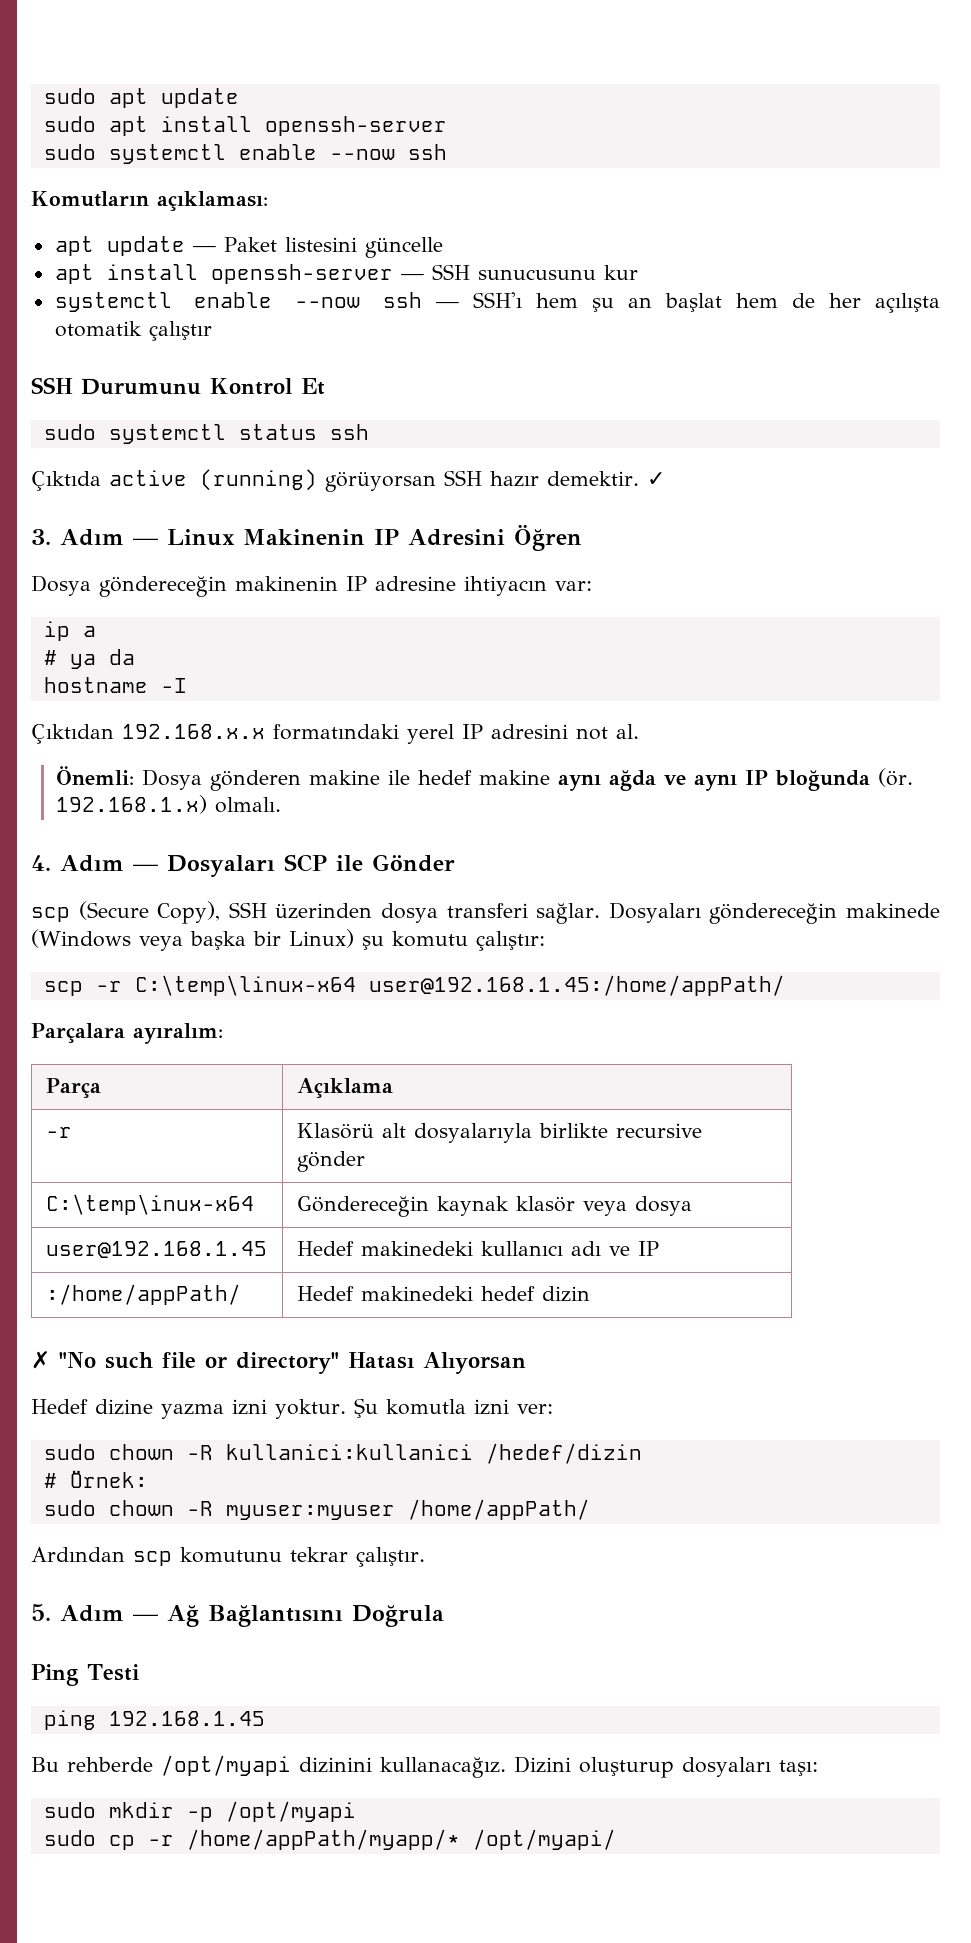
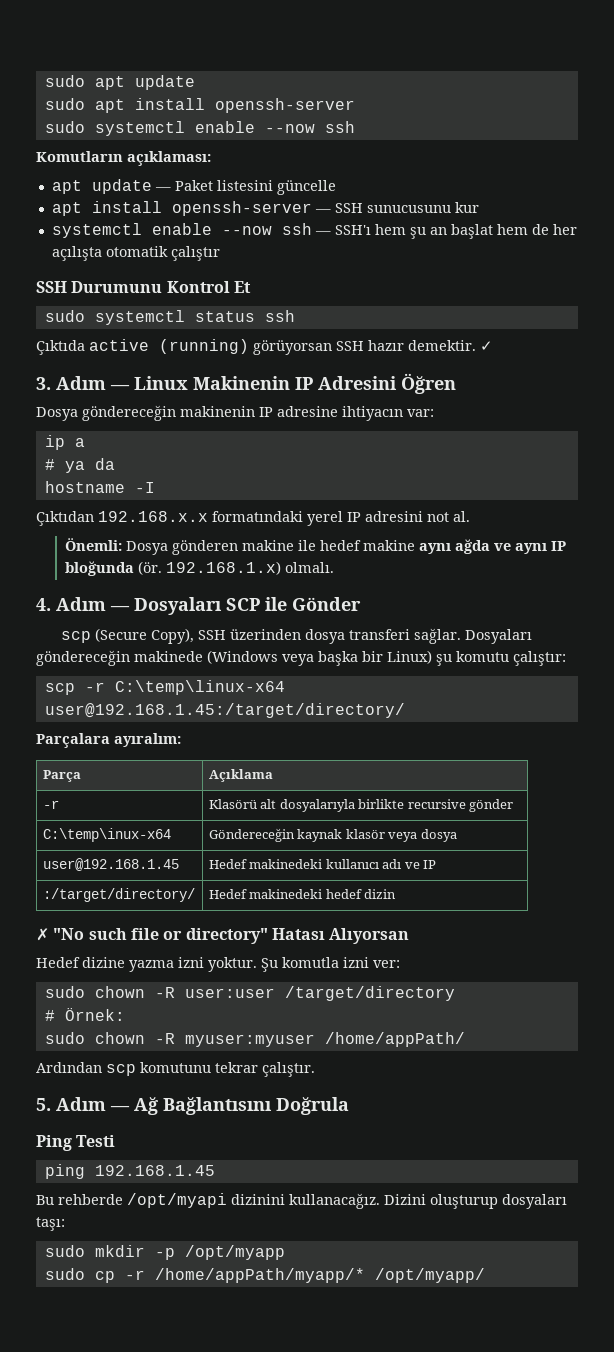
[368,975,785,996] user@192.168.1.45:/home/appPath/ -> [44,703,405,718] user@192.168.1.45:/target/directory/
[45,1284,241,1305] :/home/appPath/ -> [42,888,195,902] :/target/directory/
[225,1443,642,1464] kullanici:kullanici /hedef/dizin -> [184,986,455,1001] user:user /target/directory
[225,1801,356,1822] /opt/myapi -> [184,1245,285,1260] /opt/myapp
[472,1829,616,1850] /opt/myapi/ -> [374,1268,485,1283] /opt/myapp/

